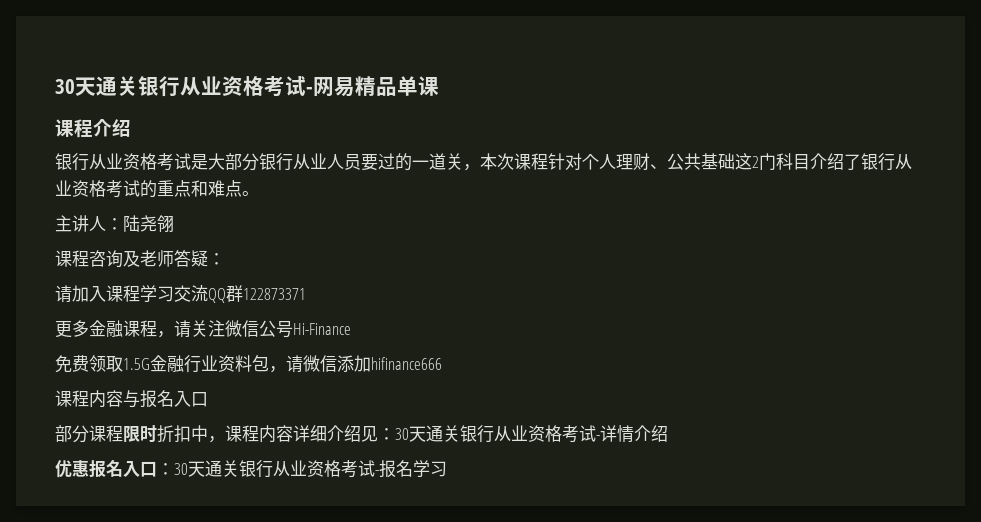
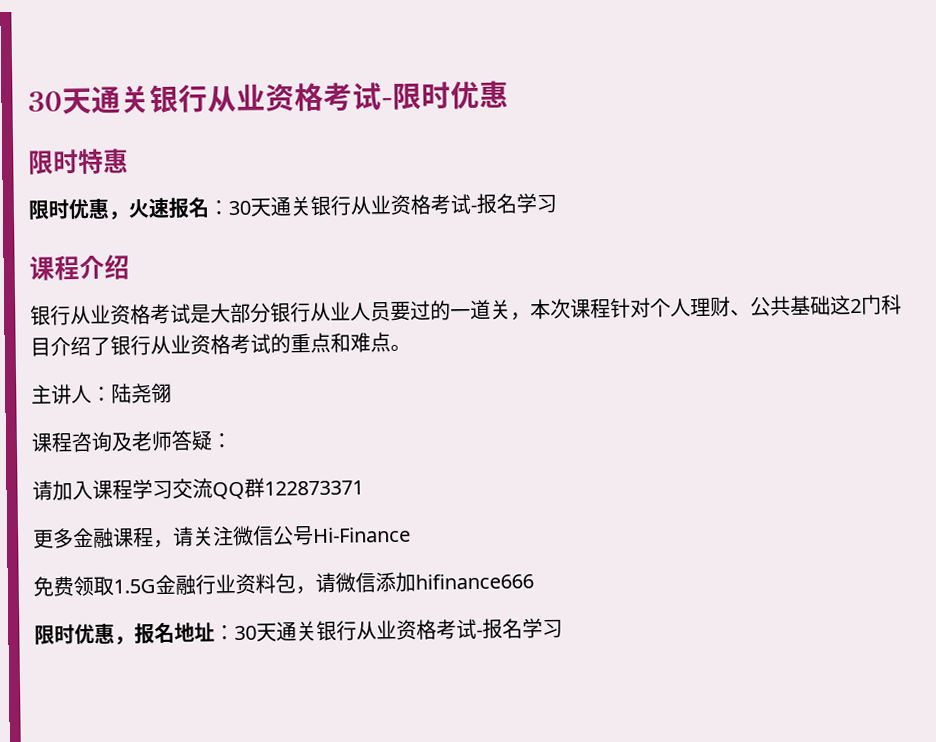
[55,76,439,97] 30天通关银行从业资格考试-网易精品单课 -> [27,80,509,115] [28,148,129,175] [28,193,557,220] 30天通关银行从业资格考试-限时优惠 // 限时特惠 // 限时优惠，火速报名：30天通关银行从业资格考试-报名学习
[55,390,208,408] [55,425,668,443] [55,460,157,478] 课程内容与报名入口 // 部分课程限时折扣中，课程内容详细介绍见：30天通关银行从业资格考试-详情介绍 // 优惠报名入口 -> [34,622,215,645] 限时优惠，报名地址

